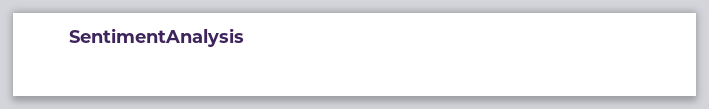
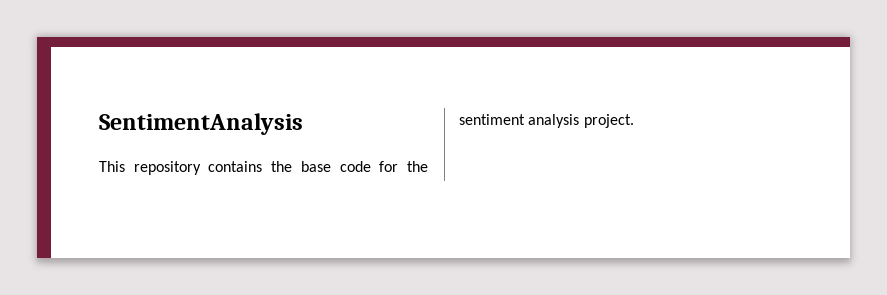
(244, 37) none -> [99,161,429,175] [459,114,634,128] // This repository contains the base code for the sentiment analysis project.

